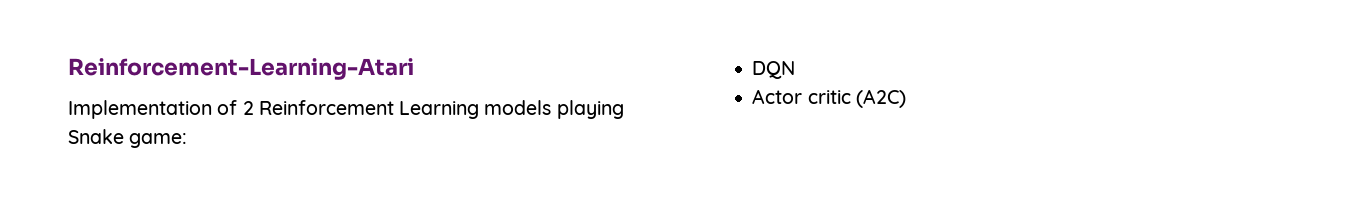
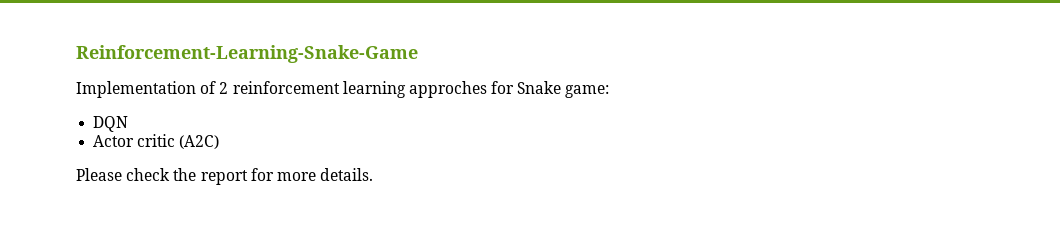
[68,58,414,80] Reinforcement-Learning-Atari -> [76,45,418,63] Reinforcement-Learning-Snake-Game
[258,100,624,119] Reinforcement Learning models playing -> [232,81,515,98] reinforcement learning approches for
(906, 98) none -> [76,168,374,185] // Please check the report for more details.

